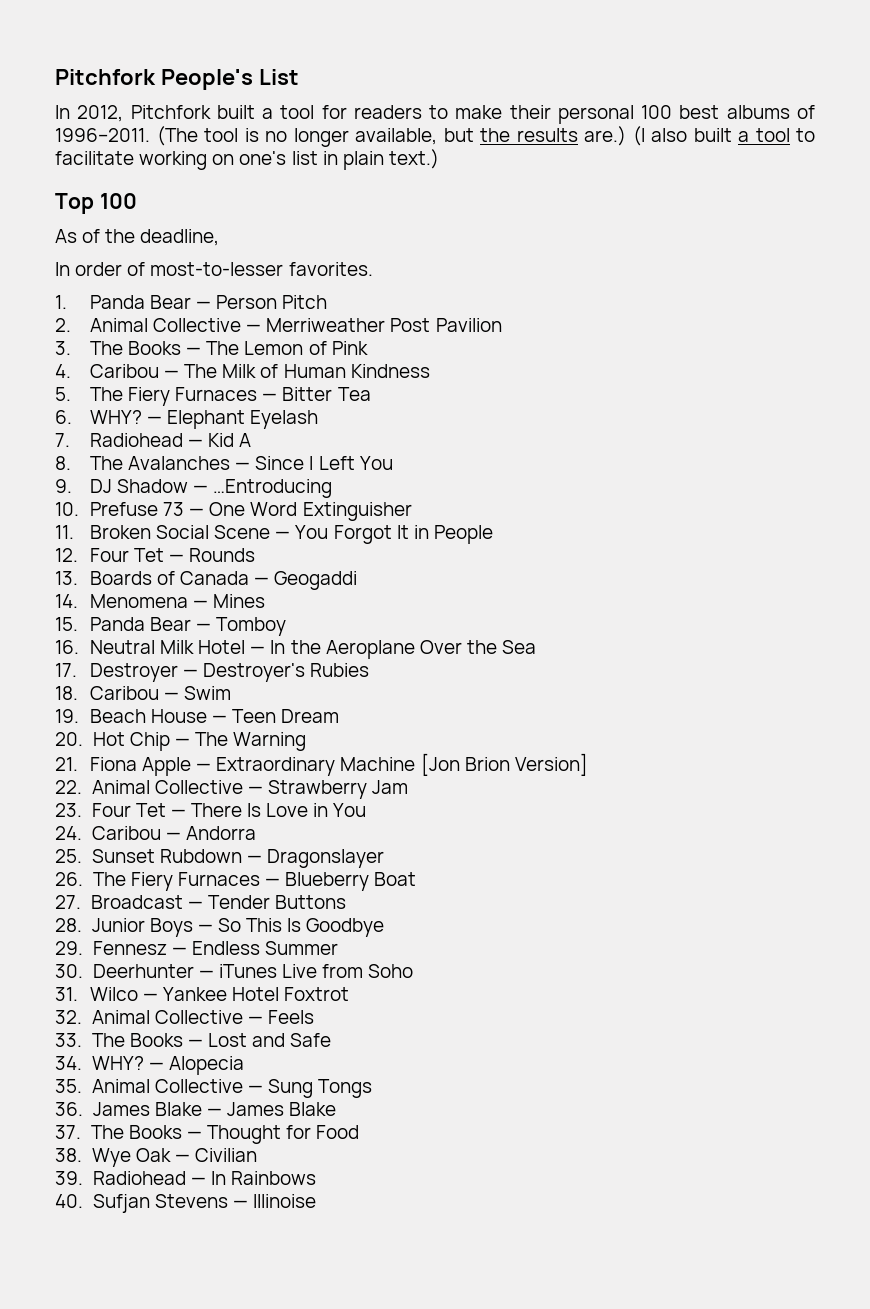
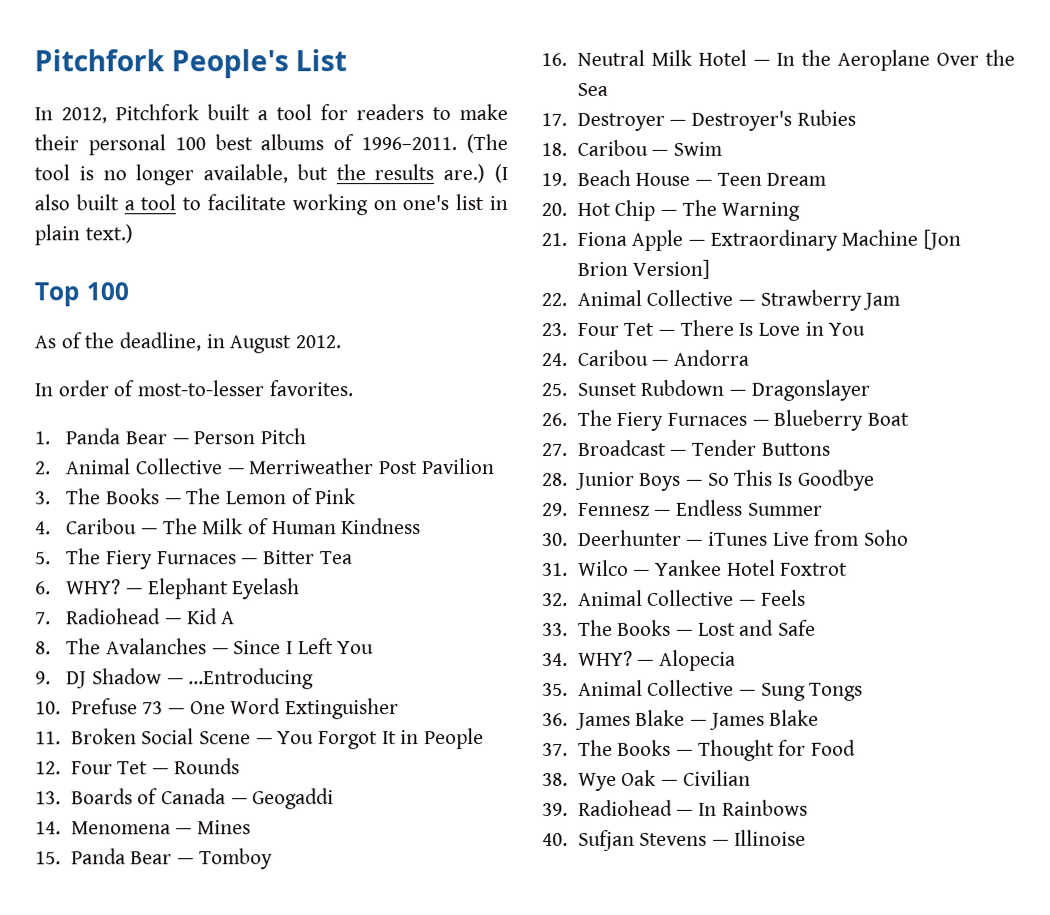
(220, 237) none -> [205,334,342,354] in August 2012.

